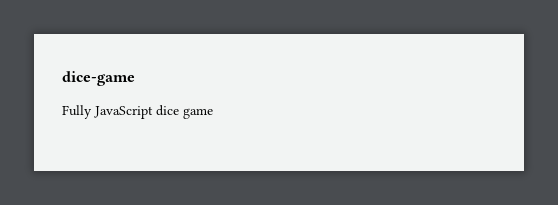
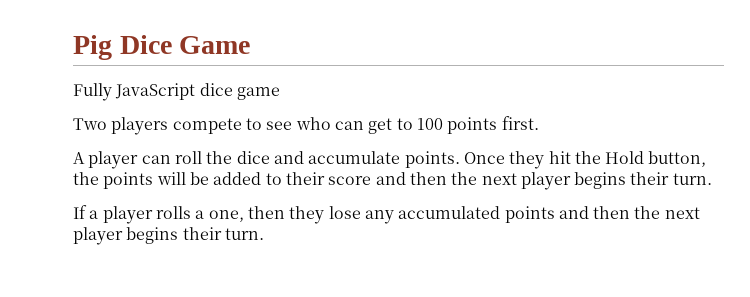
[62,71,135,86] dice-game -> [73,35,251,60] Pig Dice Game
(213, 113) none -> [73,116,539,135] [73,151,707,169] [73,172,712,190] [73,205,700,224] [73,227,264,245] // Two players compete to see who can get to 100 points first. // A player can roll the dice and accumulate points. Once they hit the Hold button, the points will be added to their score and then the next player begins their turn. // If a player rolls a one, then they lose any accumulated points and then the next player begins their turn.

